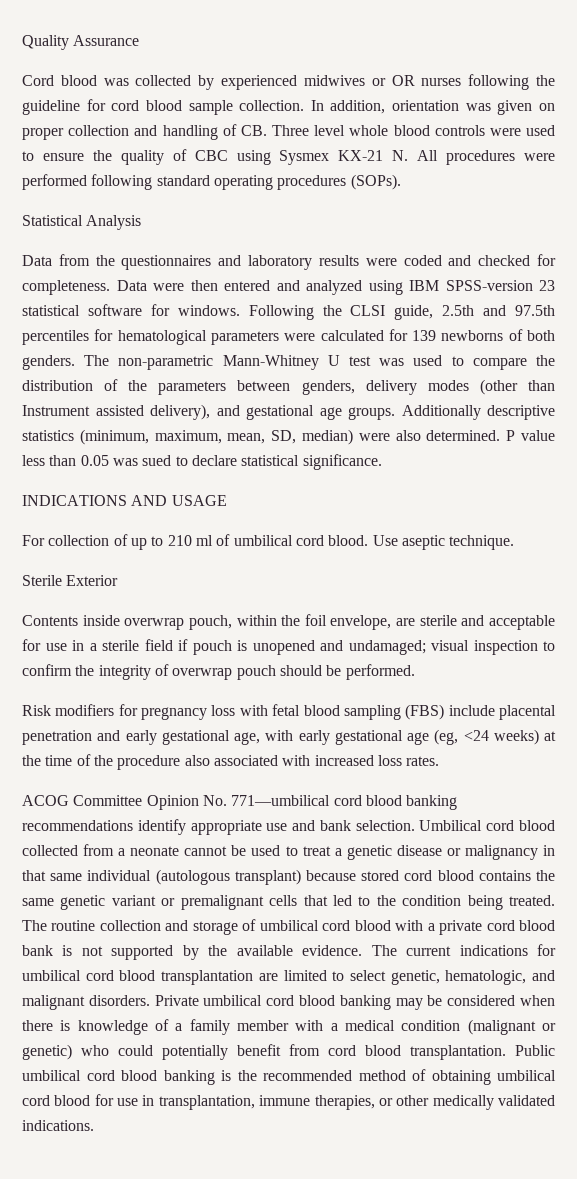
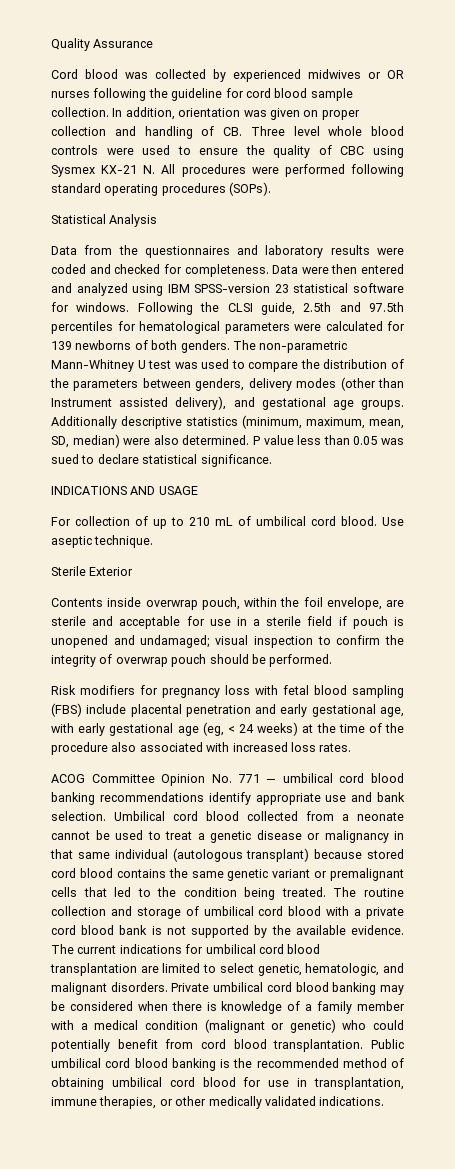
[195,535,213,546] ml -> [215,517,233,526] mL
[463,730,489,741] <24 -> [227,724,254,733] < 24
[231,795,331,806] 771—umbilical -> [237,773,333,783] 771 — umbilical

